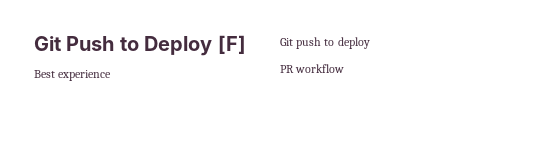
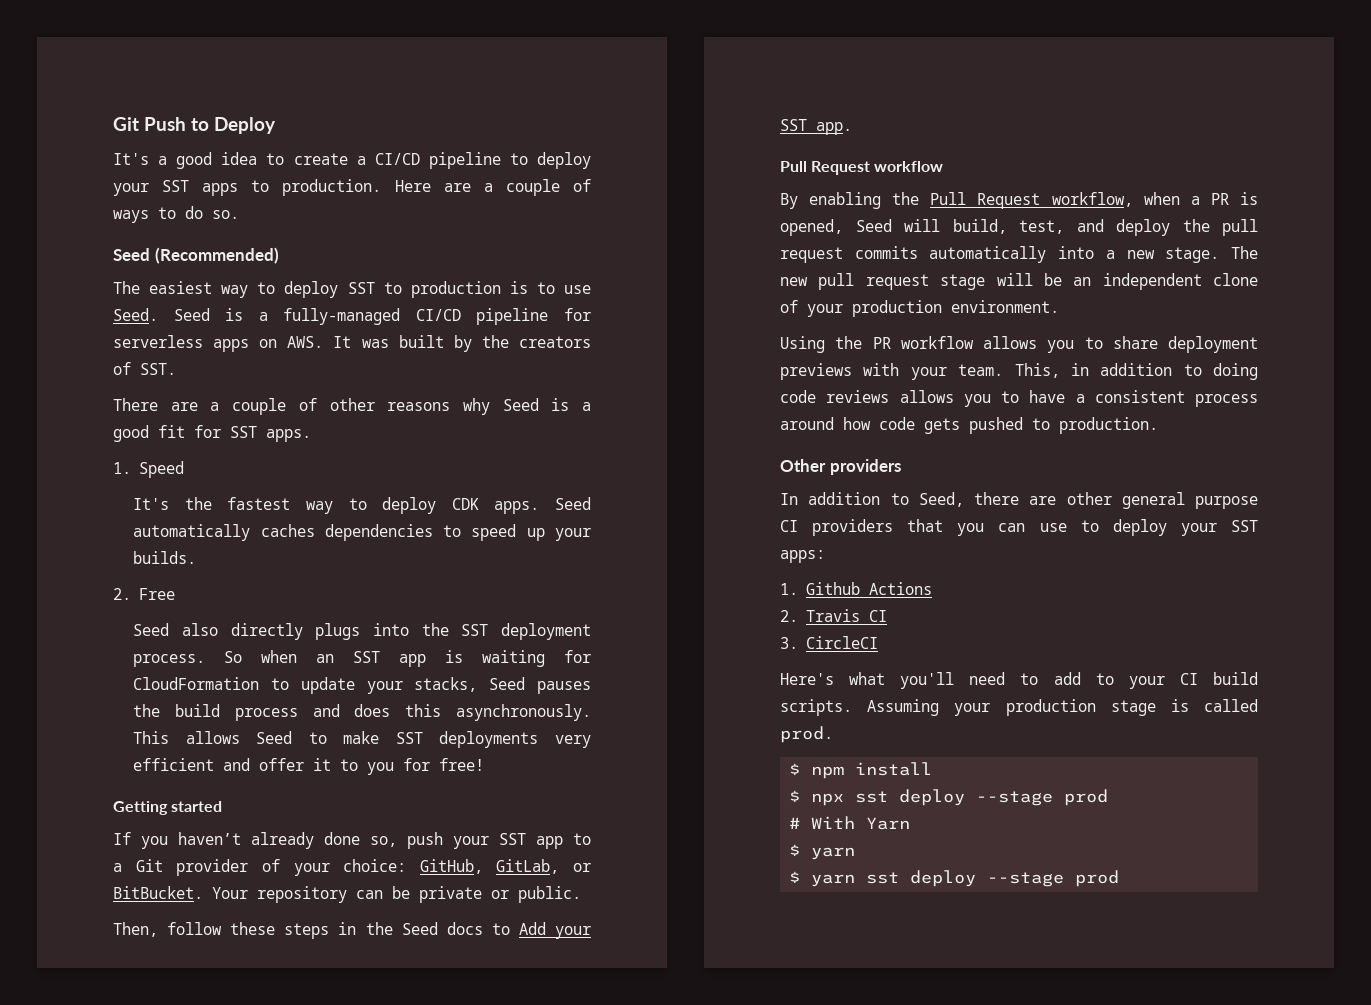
[217,35,246,54] [34,70,112,81] [280,37,370,49] [280,64,345,73] [F] // Best experience // Git push to deploy // PR workflow -> [113,152,591,169] [113,179,591,196] [113,206,239,223] [113,247,279,264] [113,281,592,298] [113,308,591,325] [113,335,591,352] [113,362,176,375] [113,398,591,415] [113,425,311,442] [113,461,184,478] [133,497,591,514] [133,524,591,541] [133,551,197,564] [113,588,175,600] [133,623,591,640] [133,650,591,667] [133,677,591,694] [133,704,591,721] [133,731,591,748] [133,758,485,775] [113,801,223,815] [113,832,591,849] [113,859,591,876] [113,886,581,903] [113,922,592,939] [780,119,852,135] [780,161,944,175] [780,192,1258,209] [780,219,1258,236] [780,246,1258,263] [780,273,1258,290] [780,300,1059,317] [780,336,1258,353] [780,363,1258,380] [780,390,1258,407] [780,417,1158,434] [780,459,901,475] [780,492,1258,509] [780,519,1258,536] [780,550,825,563] [780,582,932,595] [780,609,887,622] [780,636,878,649] [780,672,1258,689] [780,699,1258,716] [780,726,833,743] [789,762,933,779] [789,789,1109,806] [789,816,911,830] [789,844,856,860] [789,870,1120,887] // It's a good idea to create a CI/CD pipeline to deploy your SST apps to production. Here are a couple of ways to do so. // Seed (Recommended) // The easiest way to deploy SST to production is to use Seed. Seed is a fully-managed CI/CD pipeline for serverless apps on AWS. It was built by the creators of SST. // There are a couple of other reasons why Seed is a good fit for SST apps. // 1. Speed // It's the fastest way to deploy CDK apps. Seed automatically caches dependencies to speed up your builds. // 2. Free // Seed also directly plugs into the SST deployment process. So when an SST app is waiting for CloudFormation to update your stacks, Seed pauses the build process and does this asynchronously. This allows Seed to make SST deployments very efficient and offer it to you for free! // Getting started // If you haven’t already done so, push your SST app to a Git provider of your choice: GitHub, GitLab, or BitBucket. Your repository can be private or public. // Then, follow these steps in the Seed docs to Add your SST app. // Pull Request workflow // By enabling the Pull Request workflow, when a PR is opened, Seed will build, test, and deploy the pull request commits automatically into a new stage. The new pull request stage will be an independent clone of your production environment. // Using the PR workflow allows you to share deployment previews with your team. This, in addition to doing code reviews allows you to have a consistent process around how code gets pushed to production. // Other providers // In addition to Seed, there are other general purpose CI providers that you can use to deploy your SST apps: // 1. Github Actions // 2. Travis CI // 3. CircleCI // Here's what you'll need to add to your CI build scripts. Assuming your production stage is called prod. // $ npm install // $ npx sst deploy --stage prod // # With Yarn // $ yarn // $ yarn sst deploy --stage prod

